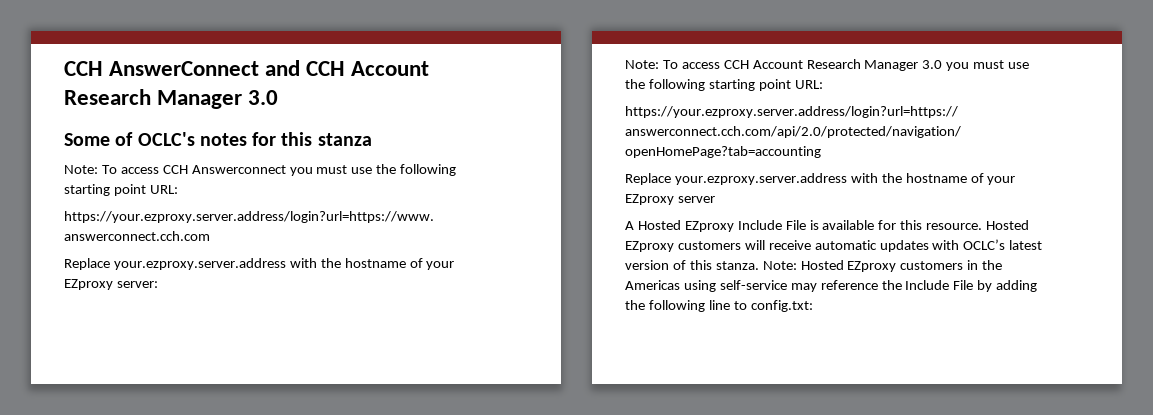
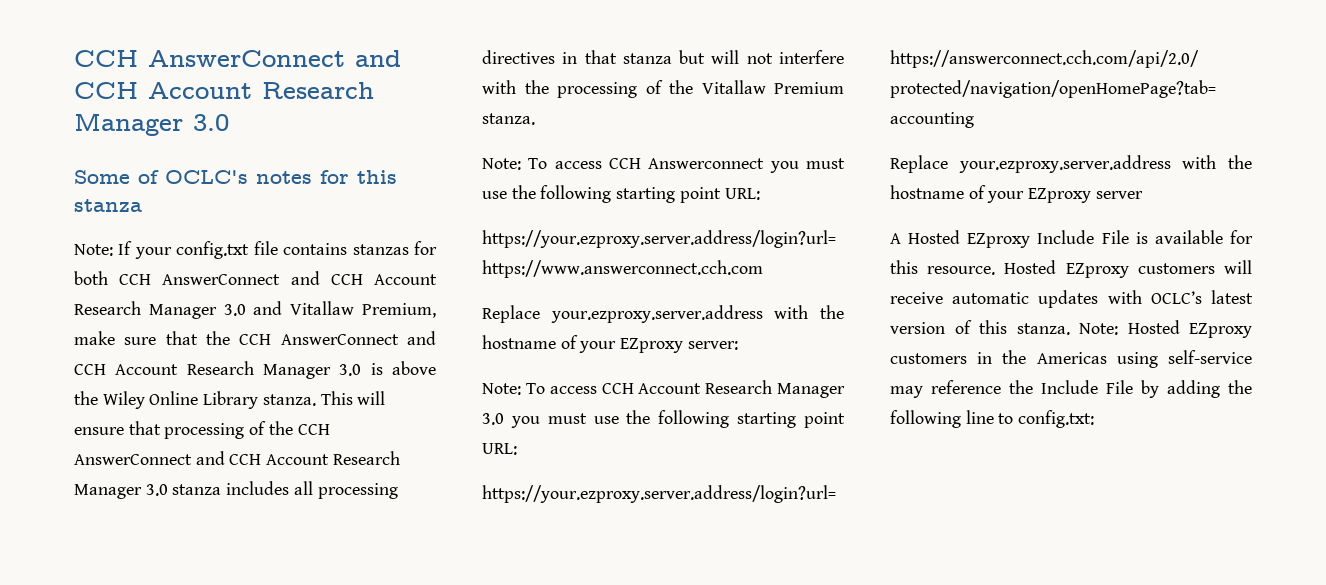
(372, 139) none -> [74,241,438,259] [74,271,437,285] [74,301,437,319] [74,331,436,345] [74,361,436,379] [74,391,386,409] [74,421,330,439] [74,451,400,465] [74,481,398,499] [482,50,844,64] [482,80,844,98] [482,113,535,125] // Note: If your config.txt file contains stanzas for both CCH AnswerConnect and CCH Account Research Manager 3.0 and Vitallaw Premium, make sure that the CCH AnswerConnect and CCH Account Research Manager 3.0 is above the Wiley Online Library stanza. This will ensure that processing of the CCH AnswerConnect and CCH Account Research Manager 3.0 stanza includes all processing directives in that stanza but will not interfere with the processing of the Vitallaw Premium stanza.

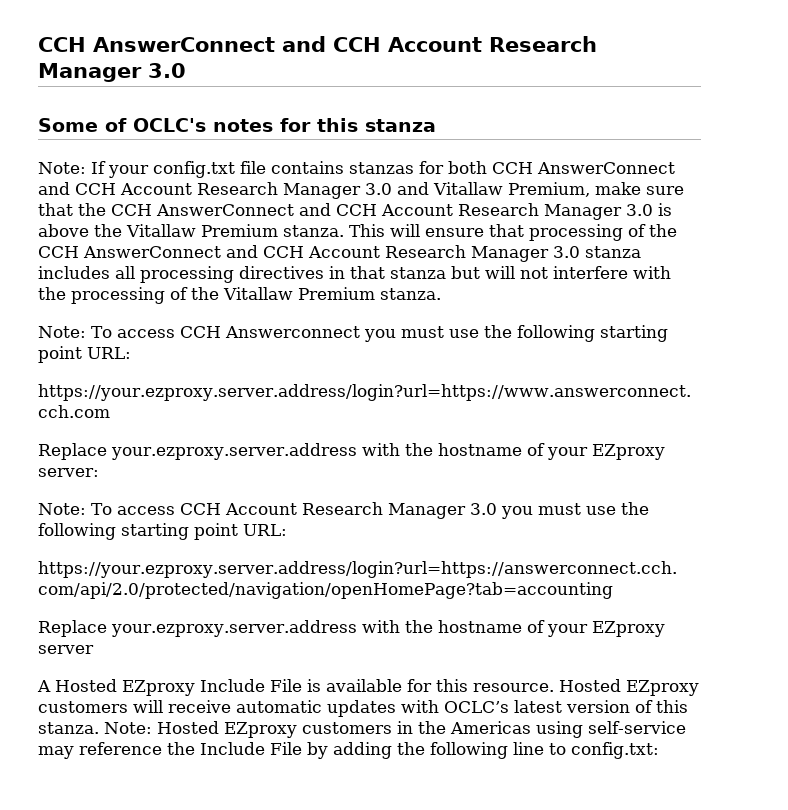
[102,391,259,409] Wiley Online Library -> [126,224,278,237] Vitallaw Premium

